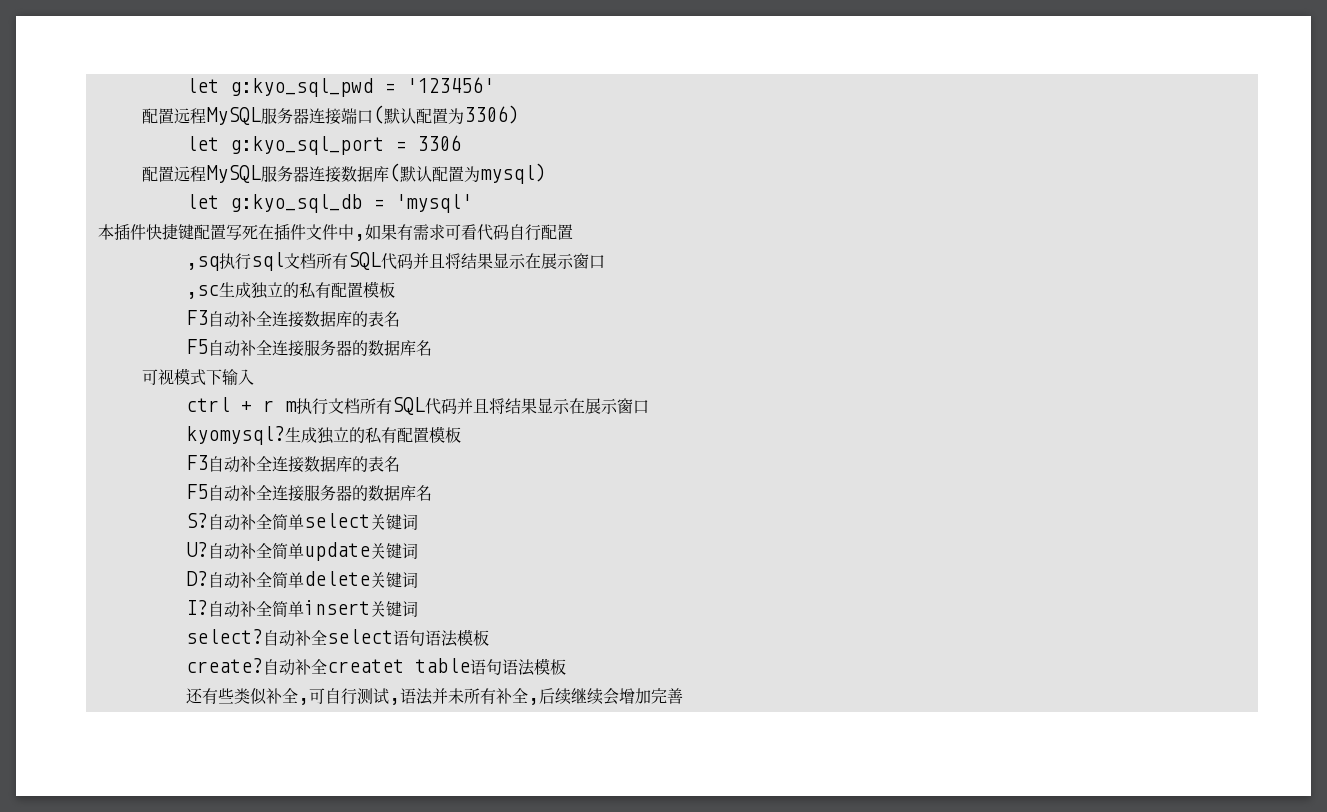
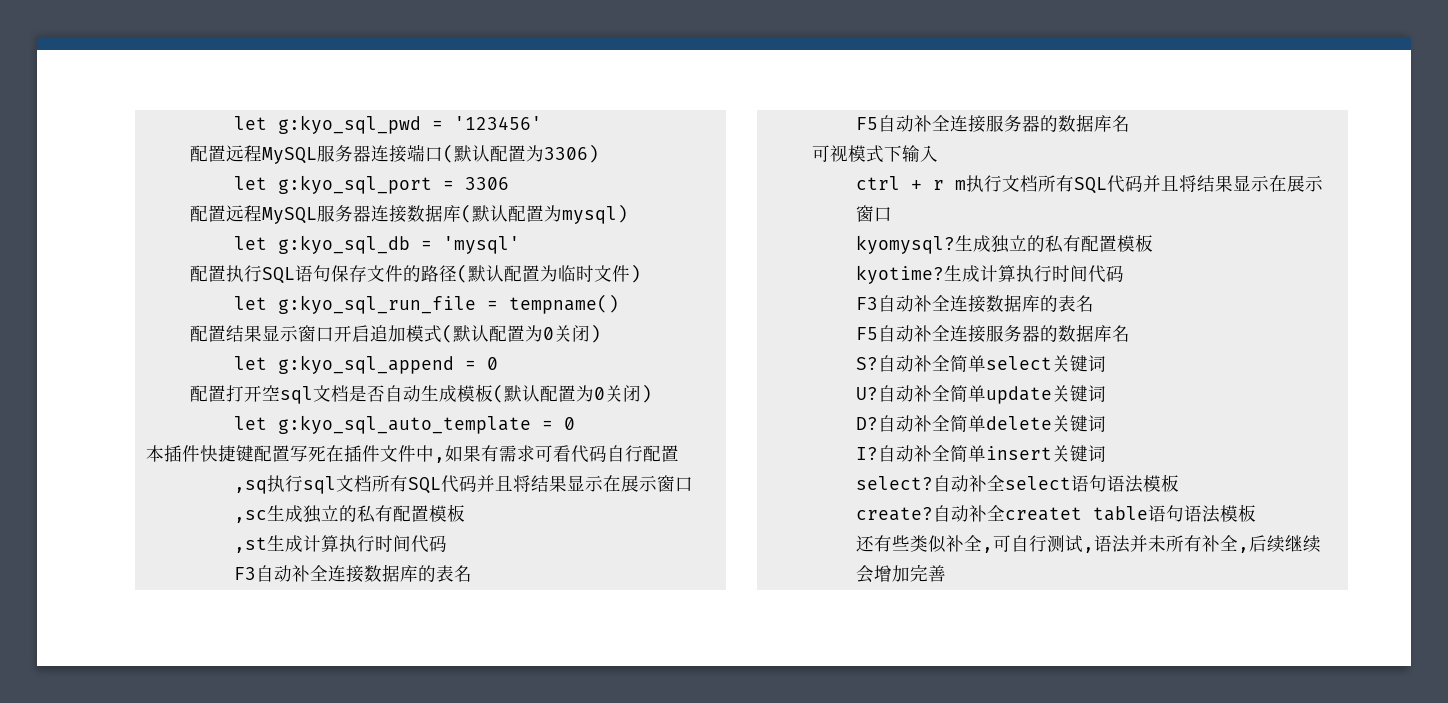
(472, 203) none -> [189,264,641,284] [233,294,619,314] [189,324,601,343] [233,355,498,374] [189,384,652,404] [233,415,575,434] // 配置执行SQL语句保存文件的路径(默认配置为临时文件) // let g:kyo_sql_run_file = tempname() // 配置结果显示窗口开启追加模式(默认配置为0关闭) // let g:kyo_sql_append = 0 // 配置打开空sql文档是否自动生成模板(默认配置为0关闭) // let g:kyo_sql_auto_template = 0
(395, 290) none -> [233,535,447,553] // ,st生成计算执行时间代码
(461, 435) none -> [855,265,1124,284] // kyotime?生成计算执行时间代码

